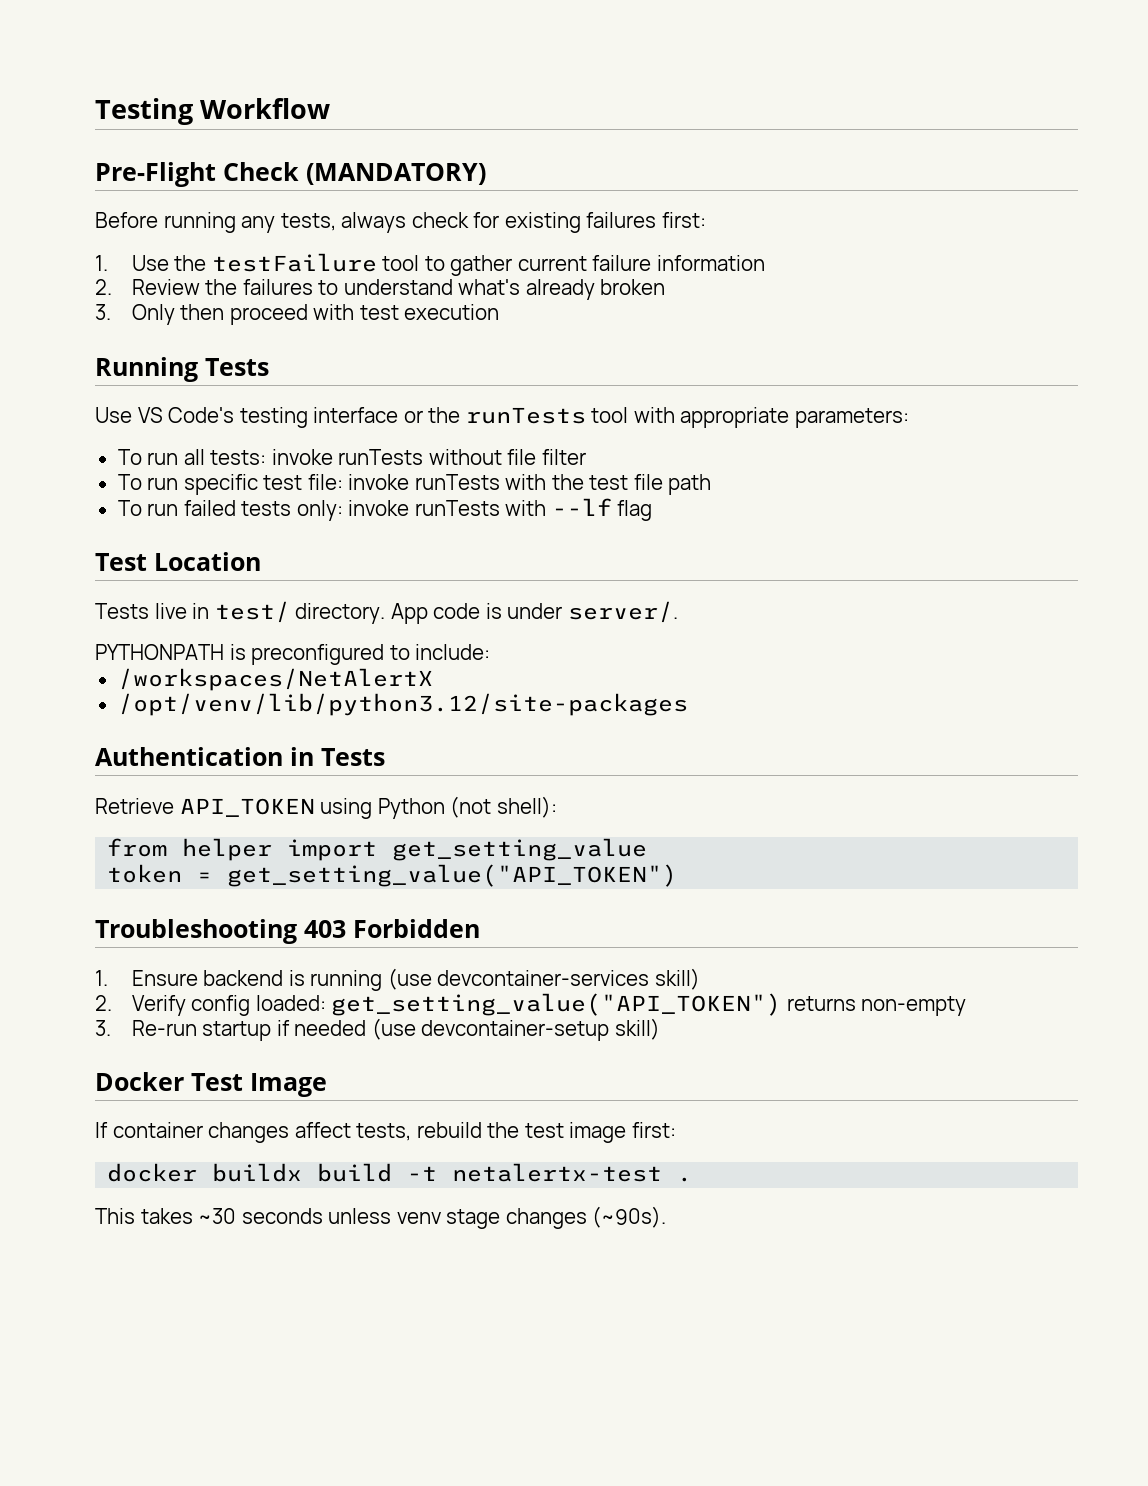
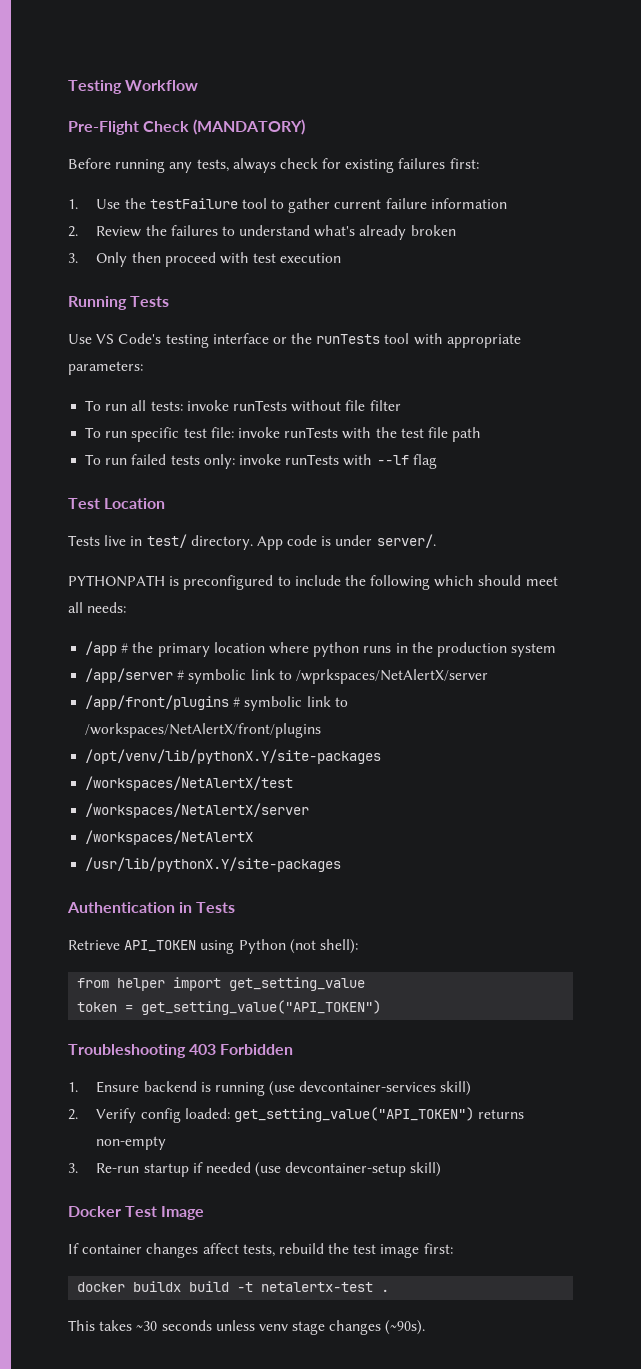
[415,644,491,660] include: -> [294,575,558,590] [68,602,127,613] [85,641,557,657] [85,668,488,684] [85,695,348,711] [85,723,322,738] [85,749,382,764] [85,776,294,791] [85,803,310,818] include the following which should meet all needs: // /app # the primary location where python runs in the production system // /app/server # symbolic link to /wprkspaces/NetAlertX/server // /app/front/plugins # symbolic link to /workspaces/NetAlertX/front/plugins // /opt/venv/lib/pythonX.Y/site-packages // /workspaces/NetAlertX/test // /workspaces/NetAlertX/server
[117,693,688,716] /opt/venv/lib/python3.12/site-packages -> [85,857,342,872] /usr/lib/pythonX.Y/site-packages

